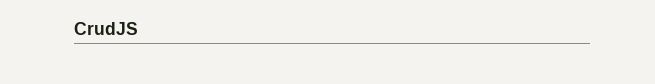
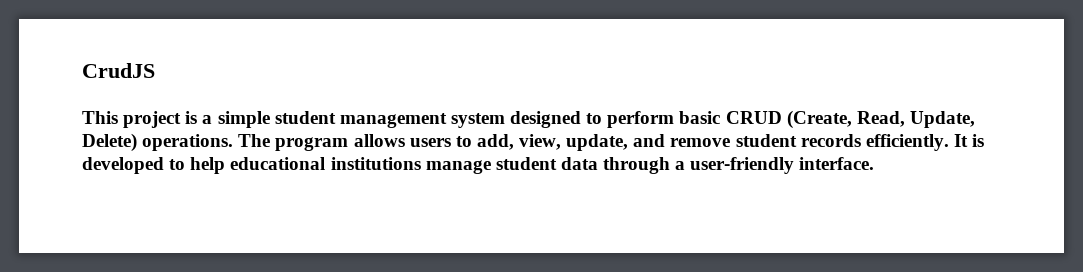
(138, 28) none -> [82,110,975,129] [82,133,985,152] [82,157,875,174] // This project is a simple student management system designed to perform basic CRUD (Create, Read, Update, Delete) operations. The program allows users to add, view, update, and remove student records efficiently. It is developed to help educational institutions manage student data through a user-friendly interface.

